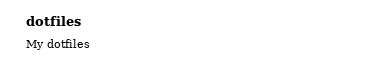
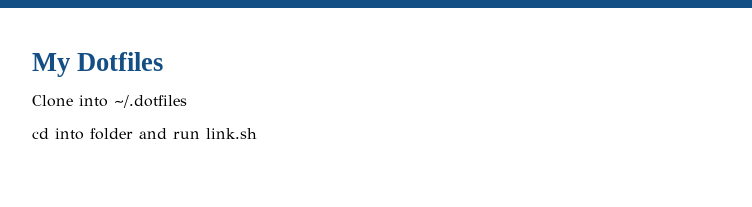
[26,16,81,26] [26,39,90,50] dotfiles // My dotfiles -> [32,52,164,77] [32,95,187,108] [32,128,257,140] My Dotfiles // Clone into ~/.dotfiles // cd into folder and run link.sh

